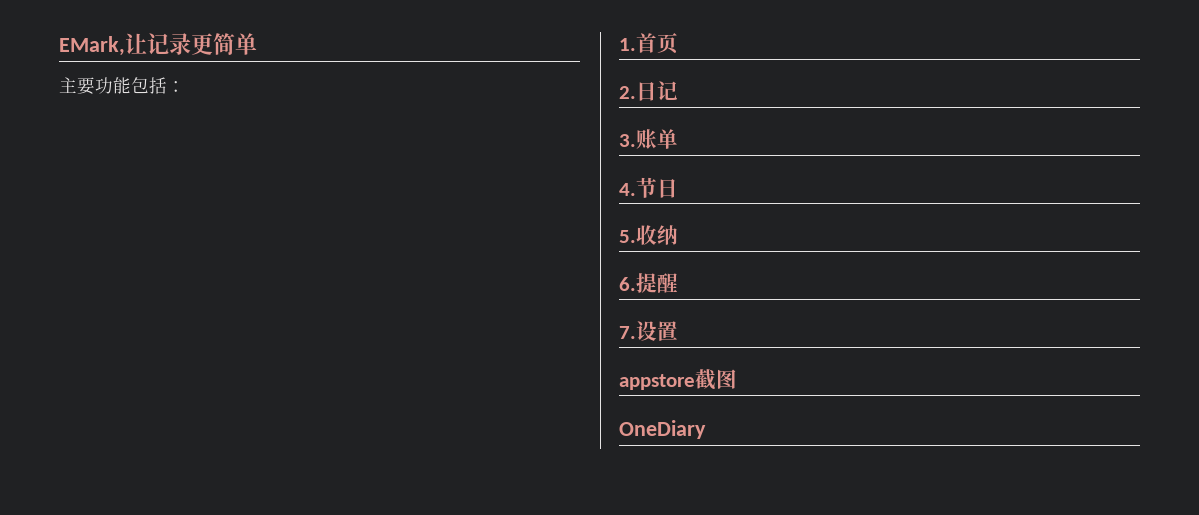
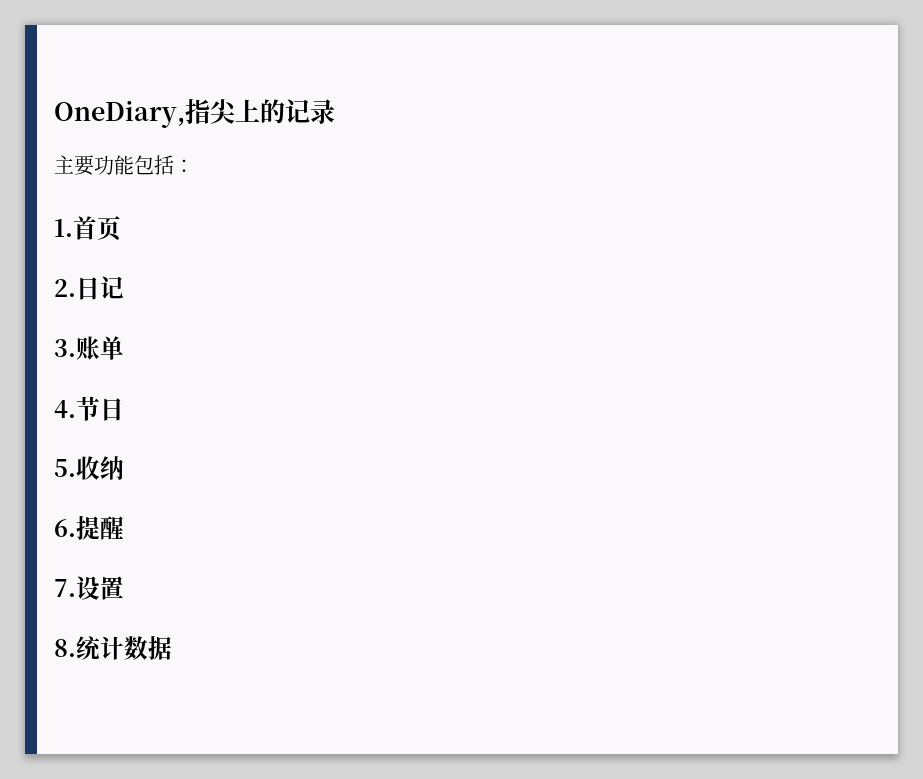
[59,33,147,56] EMark,让 -> [54,99,285,128] OneDiary,指尖上的
[191,33,257,55] 更简单 -> (335, 111) none
[619,369,737,390] [619,420,706,439] appstore截图 // OneDiary -> [54,636,172,660] 8.统计数据

